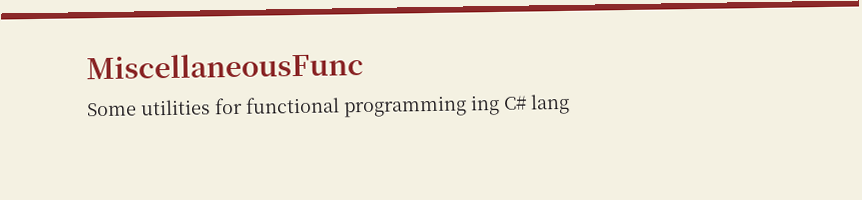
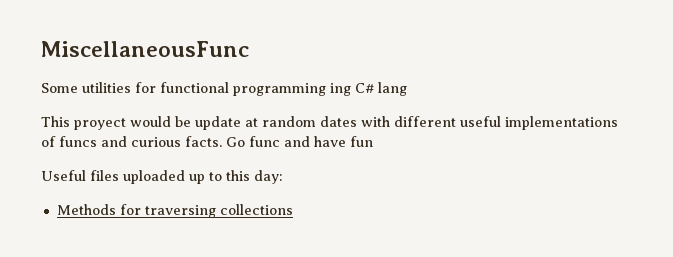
(570, 104) none -> [41,116,618,130] [41,136,373,147] [41,170,283,184] [56,204,293,218] // This proyect would be update at random dates with different useful implementations of funcs and curious facts. Go func and have fun // Useful files uploaded up to this day: // Methods for traversing collections

